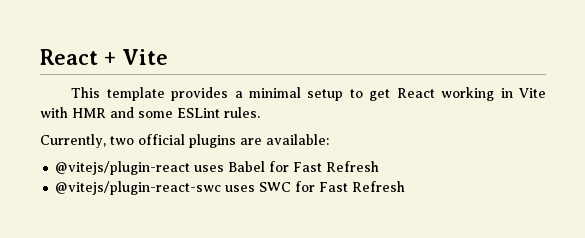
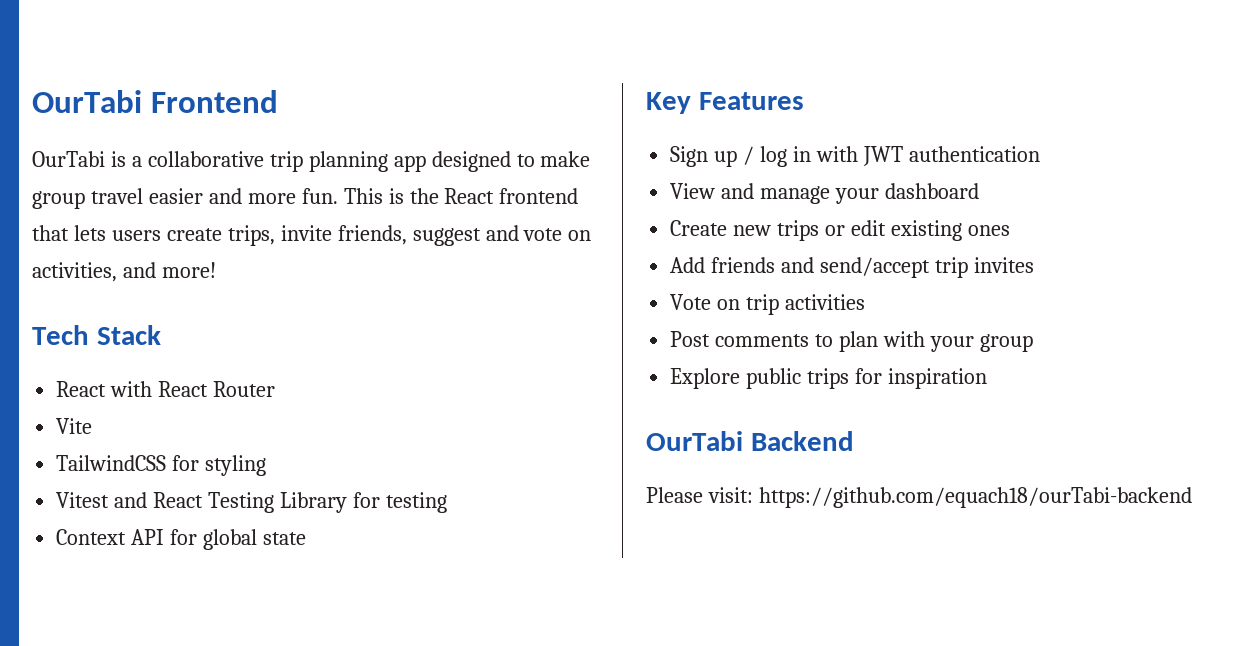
[40,49,168,65] [71,87,546,101] [40,107,260,118] [40,134,329,148] [55,161,380,175] [55,181,406,195] React + Vite // This template provides a minimal setup to get React working in Vite with HMR and some ESLint rules. // Currently, two official plugins are available: // @vitejs/plugin-react uses Babel for Fast Refresh // @vitejs/plugin-react-swc uses SWC for Fast Refresh -> [32,90,278,113] [32,151,591,172] [32,188,579,209] [32,225,592,246] [32,262,216,282] [32,325,161,345] [56,381,276,397] [56,418,93,434] [56,455,267,476] [56,492,447,513] [56,529,306,550] [646,92,804,114] [670,146,1040,167] [670,183,979,204] [670,220,1010,241] [670,257,1034,278] [670,294,866,315] [670,331,1033,352] [670,368,987,389] [646,431,854,451] [646,487,1192,508] OurTabi Frontend // OurTabi is a collaborative trip planning app designed to make group travel easier and more fun. This is the React frontend that lets users create trips, invite friends, suggest and vote on activities, and more! // Tech Stack // React with React Router // Vite // TailwindCSS for styling // Vitest and React Testing Library for testing // Context API for global state // Key Features // Sign up / log in with JWT authentication // View and manage your dashboard // Create new trips or edit existing ones // Add friends and send/accept trip invites // Vote on trip activities // Post comments to plan with your group // Explore public trips for inspiration // OurTabi Backend // Please visit: https://github.com/equach18/ourTabi-backend

